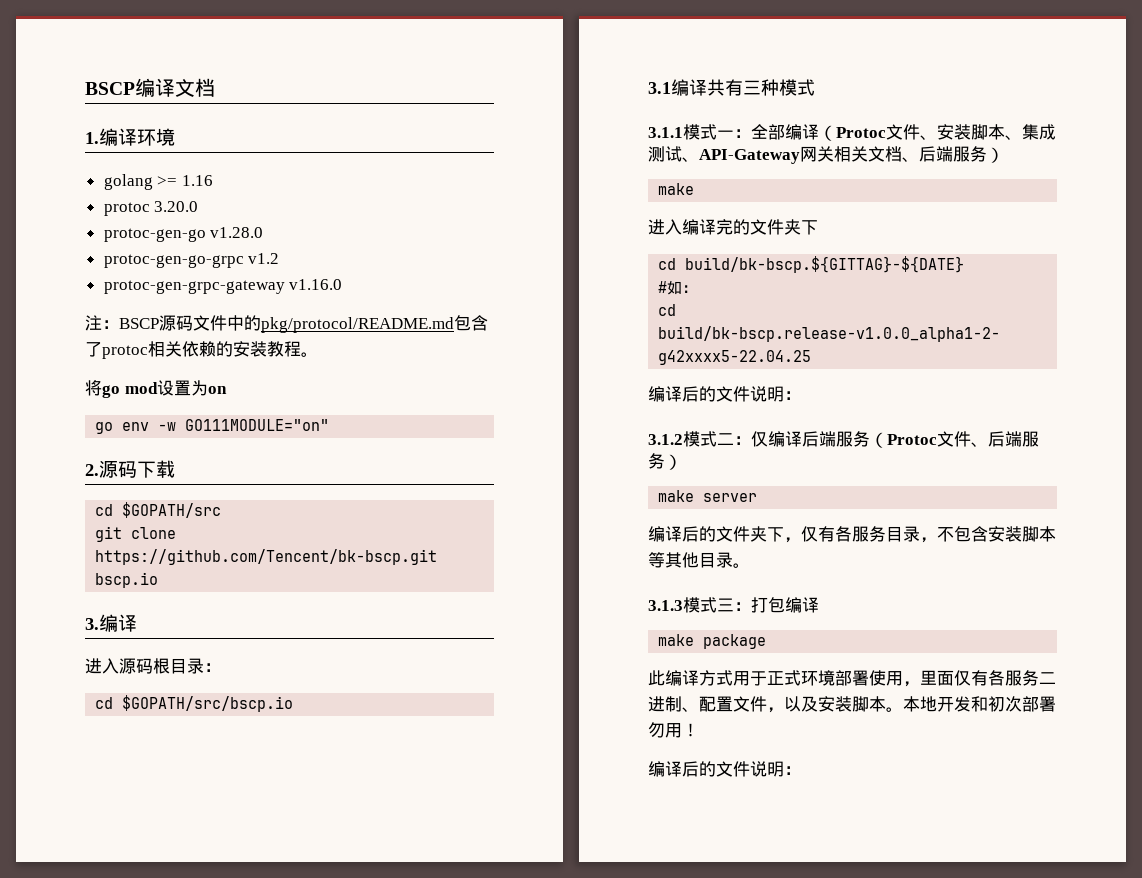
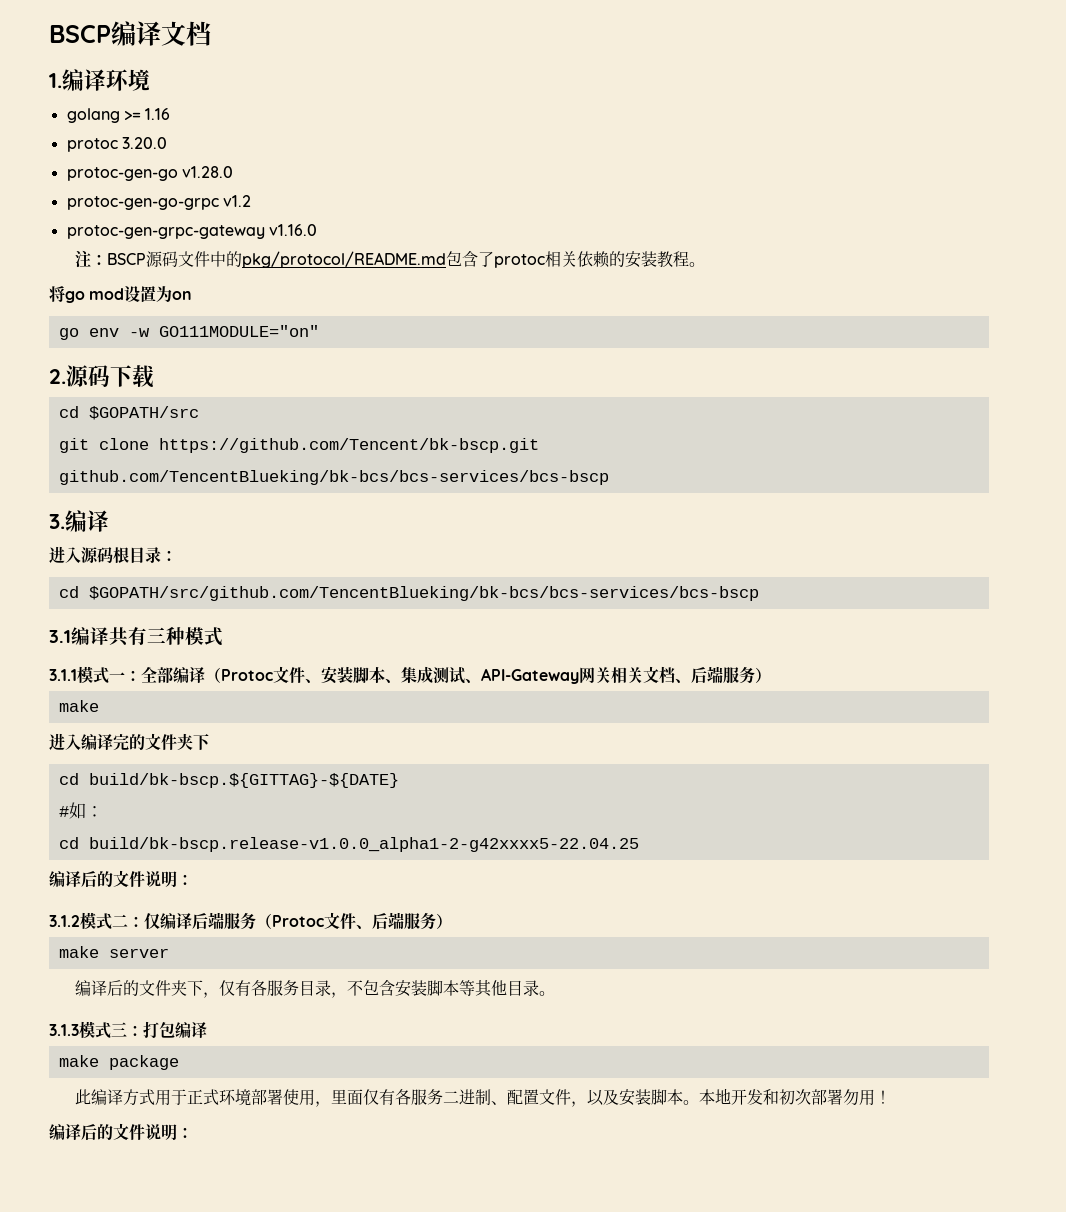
[95,572,159,588] bscp.io -> [58,470,609,485] github.com/TencentBlueking/bk-bcs/bcs-services/bcs-bscp
[122,695,294,712] $GOPATH/src/bscp.io -> [88,586,759,601] $GOPATH/src/github.com/TencentBlueking/bk-bcs/bcs-services/bcs-bscp

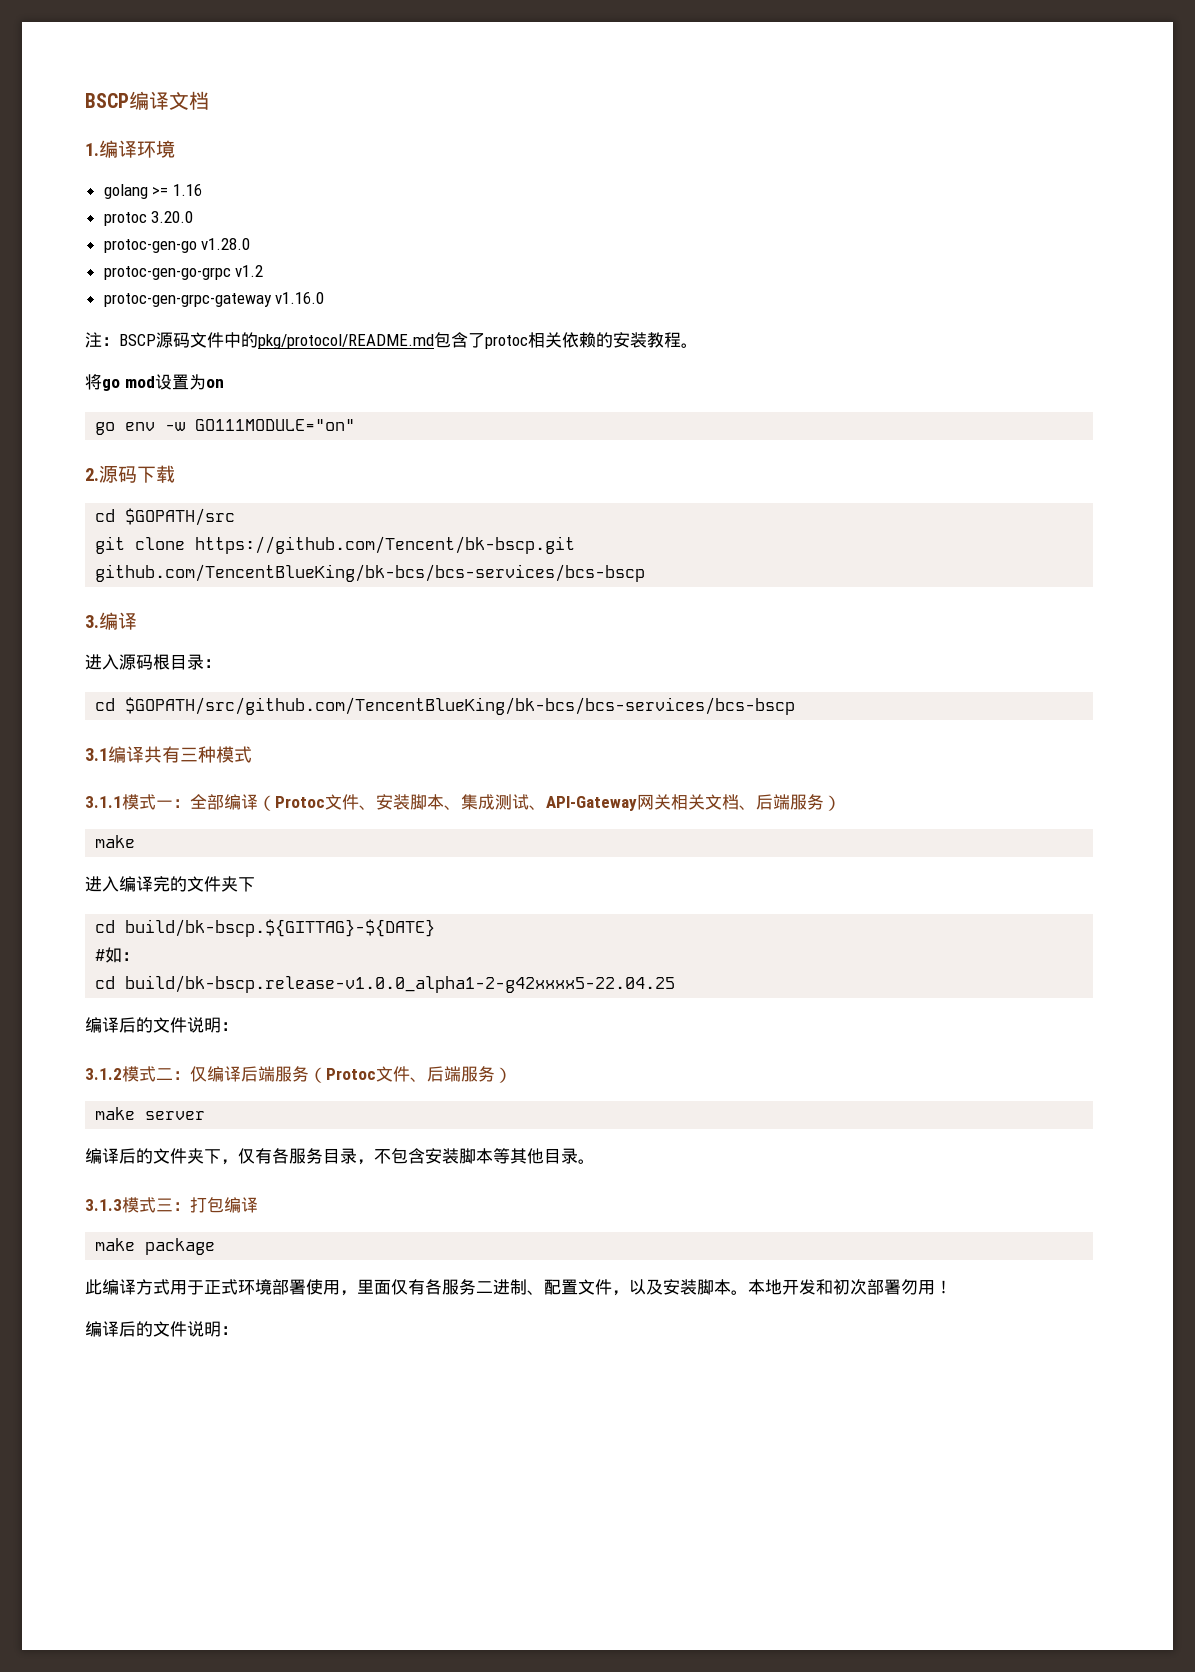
[58,470,609,485] github.com/TencentBlueking/bk-bcs/bcs-services/bcs-bscp -> [95,564,646,582] github.com/TencentBlueKing/bk-bcs/bcs-services/bcs-bscp
[88,586,759,601] $GOPATH/src/github.com/TencentBlueking/bk-bcs/bcs-services/bcs-bscp -> [125,697,796,715] $GOPATH/src/github.com/TencentBlueKing/bk-bcs/bcs-services/bcs-bscp

